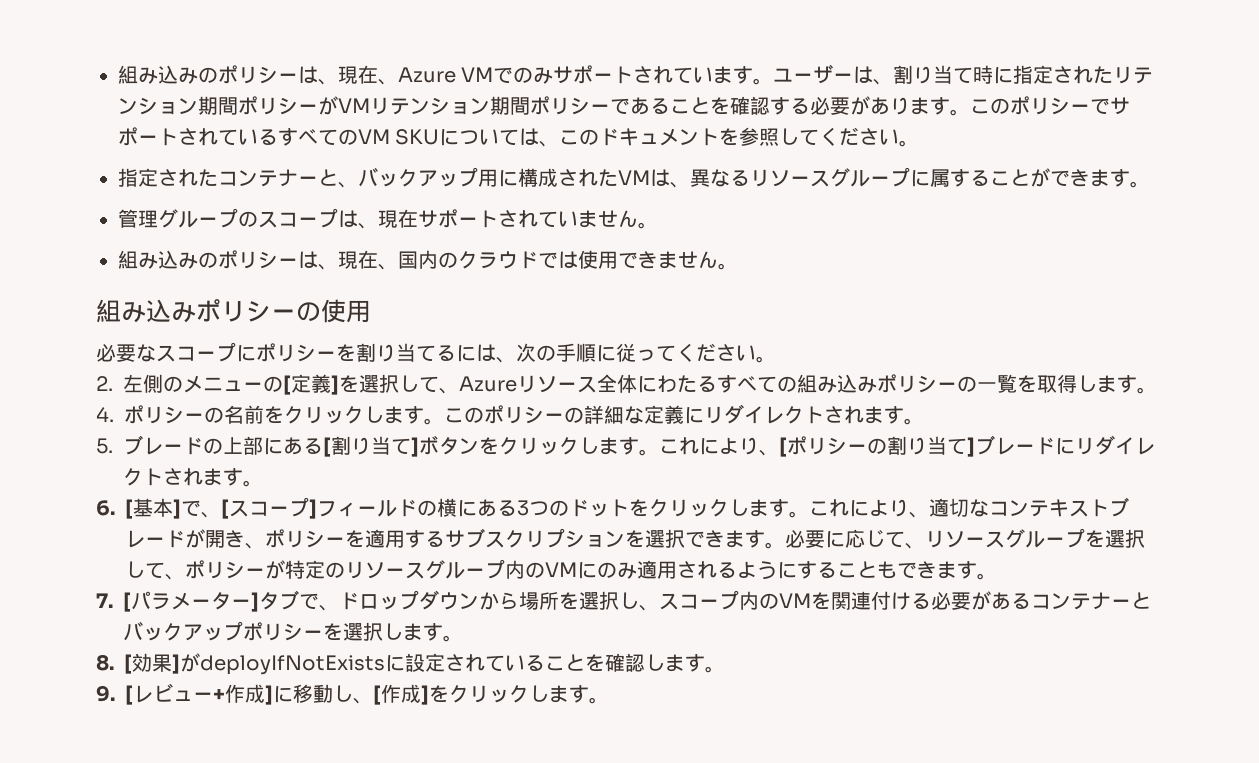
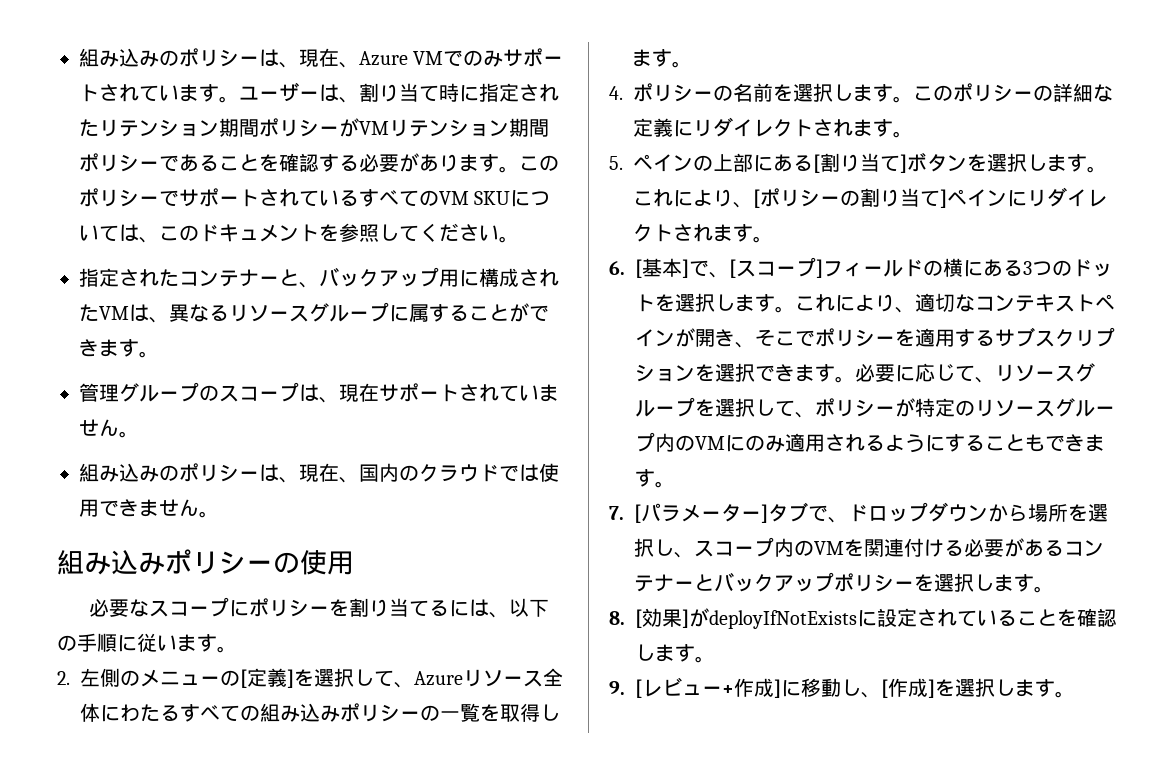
[516,343,536,362] 次 -> [509,598,550,617] 以下
[636,343,756,362] ってください -> [157,634,217,652] います
[284,406,364,424] クリック -> [793,83,833,102] 選択
[123,435,203,455] ブレード -> [633,154,693,172] ペイン
[499,437,579,455] クリック -> [987,153,1027,172] 選択
[975,435,1055,455] ブレード -> [947,189,1007,207] ペイン
[649,499,729,517] クリック -> [675,293,715,312] 選択
[1109,497,1129,517] [125,530,185,548] ブレード -> [1095,294,1115,310] [635,329,675,347] ペイン
(265, 546) none -> [755,329,815,347] そこで
[449,685,529,703] クリック -> [955,678,995,697] 選択

